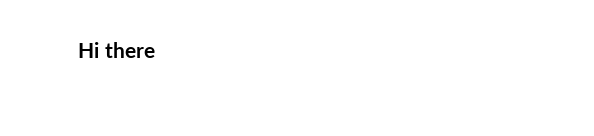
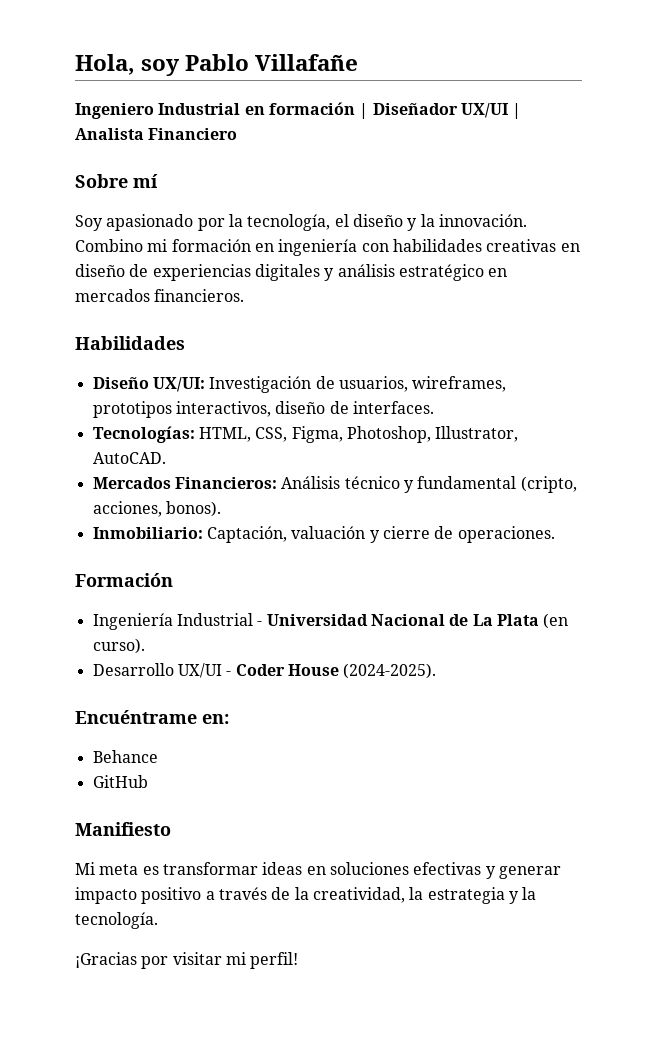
[78,42,155,58] Hi there -> [75,54,359,76] [75,102,522,119] [75,128,238,140] [75,174,158,188] [75,214,527,231] [75,239,580,256] [75,264,508,281] [75,289,245,302] [75,336,185,350] [92,376,507,393] [92,401,434,418] [92,426,519,443] [92,452,166,464] [92,476,577,493] [92,501,221,517] [92,526,555,543] [75,573,173,587] [92,613,569,630] [92,638,145,654] [92,663,437,679] [75,710,229,724] [92,750,158,763] [92,775,148,788] [75,822,171,836] [75,862,561,879] [75,887,537,904] [75,912,158,929] [75,952,299,969] Hola, soy Pablo Villafañe // Ingeniero Industrial en formación | Diseñador UX/UI | Analista Financiero // Sobre mí // Soy apasionado por la tecnología, el diseño y la innovación. Combino mi formación en ingeniería con habilidades creativas en diseño de experiencias digitales y análisis estratégico en mercados financieros. // Habilidades // Diseño UX/UI: Investigación de usuarios, wireframes, prototipos interactivos, diseño de interfaces. // Tecnologías: HTML, CSS, Figma, Photoshop, Illustrator, AutoCAD. // Mercados Financieros: Análisis técnico y fundamental (cripto, acciones, bonos). // Inmobiliario: Captación, valuación y cierre de operaciones. // Formación // Ingeniería Industrial - Universidad Nacional de La Plata (en curso). // Desarrollo UX/UI - Coder House (2024-2025). // Encuéntrame en: // Behance // GitHub // Manifiesto // Mi meta es transformar ideas en soluciones efectivas y generar impacto positivo a través de la creatividad, la estrategia y la tecnología. // ¡Gracias por visitar mi perfil!

